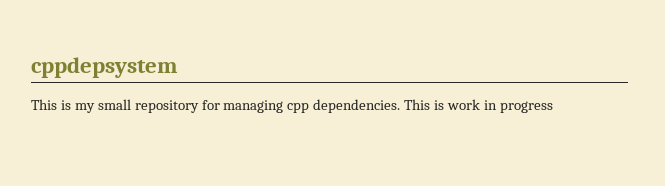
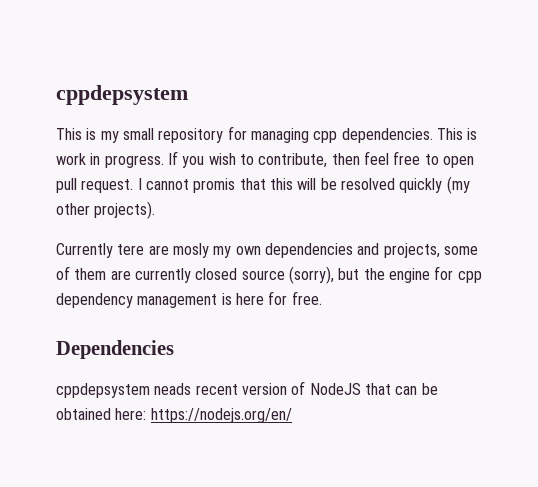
[499,101,553,113] progress -> [104,151,474,168] [56,176,470,194] [56,201,156,219] [56,243,478,258] [56,266,482,284] [56,291,322,308] [56,340,174,359] [56,381,438,398] [56,408,292,423] progress. If you wish to contribute, then feel free to open pull request. I cannot promis that this will be resolved quickly (my other projects). // Currently tere are mosly my own dependencies and projects, some of them are currently closed source (sorry), but the engine for cpp dependency management is here for free. // Dependencies // cppdepsystem neads recent version of NodeJS that can be obtained here: https://nodejs.org/en/

